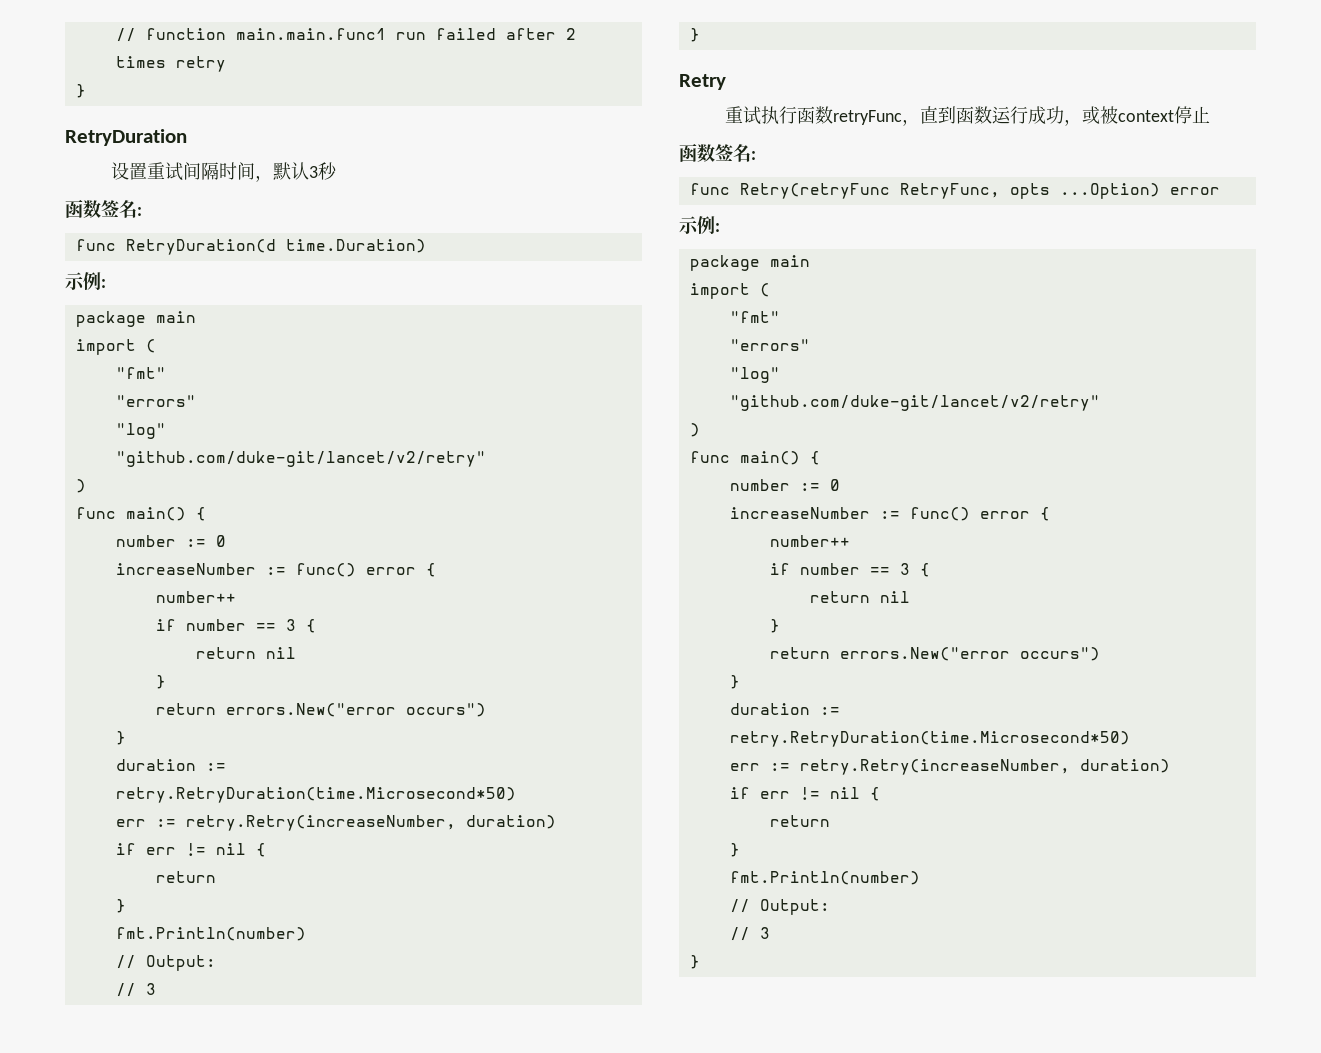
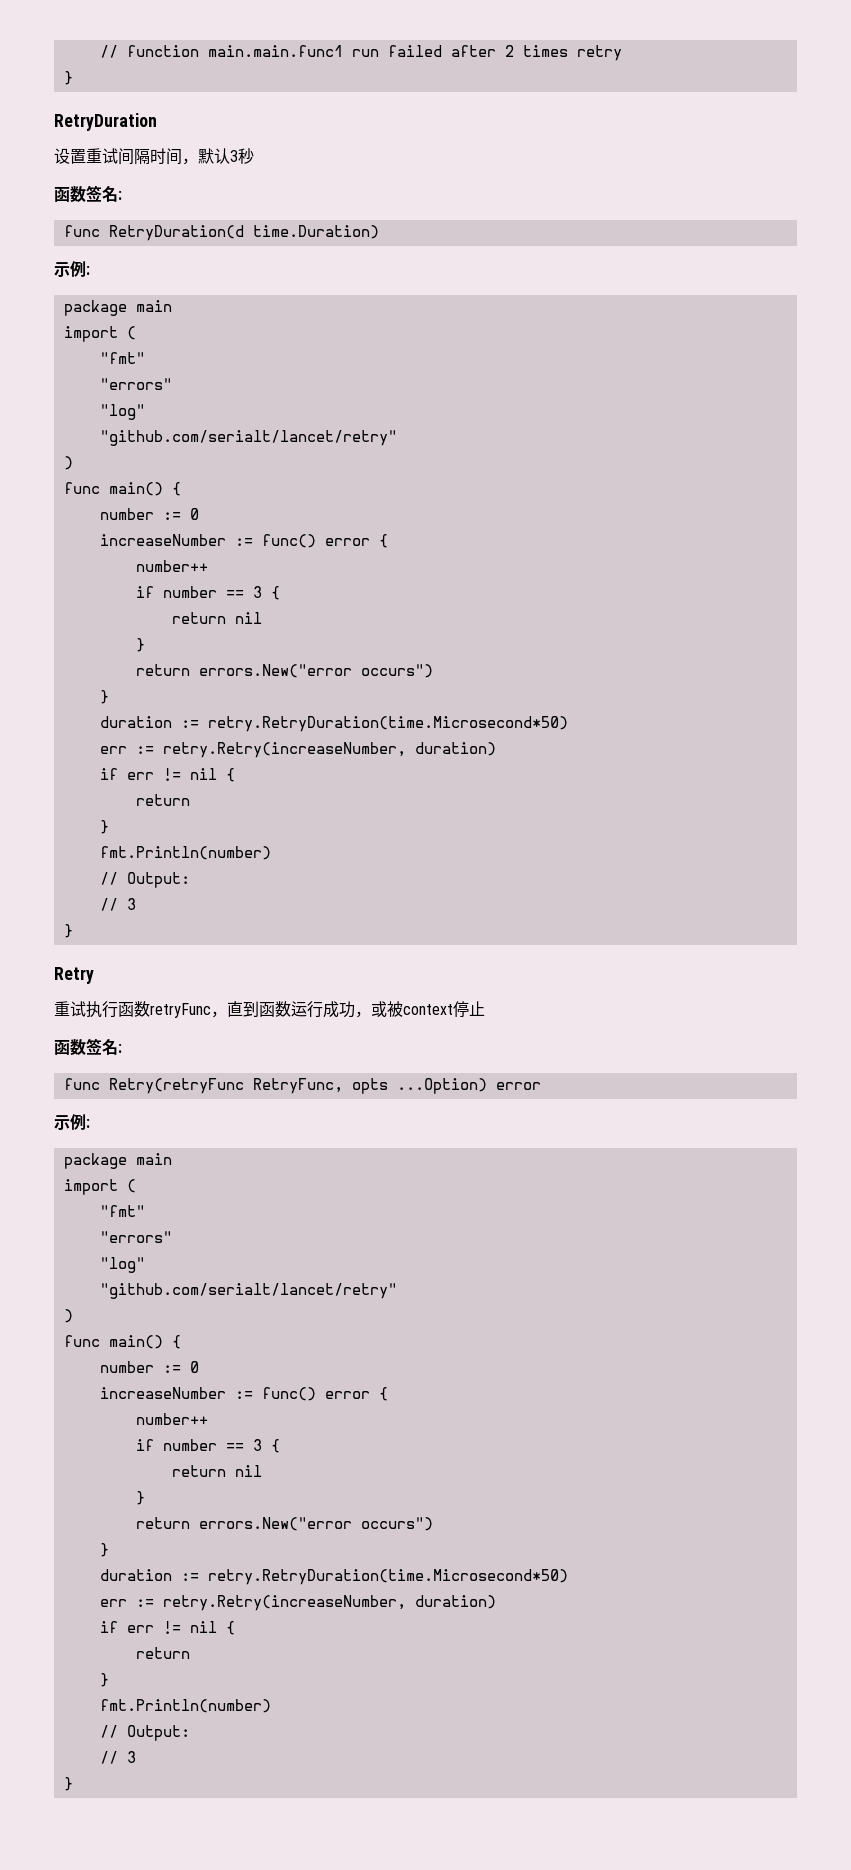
[115,451,486,467] "github.com/duke-git/lancet/v2/retry" -> [99,430,397,446] "github.com/serialt/lancet/retry"
[729,395,1100,411] "github.com/duke-git/lancet/v2/retry" -> [99,1283,397,1299] "github.com/serialt/lancet/retry"

